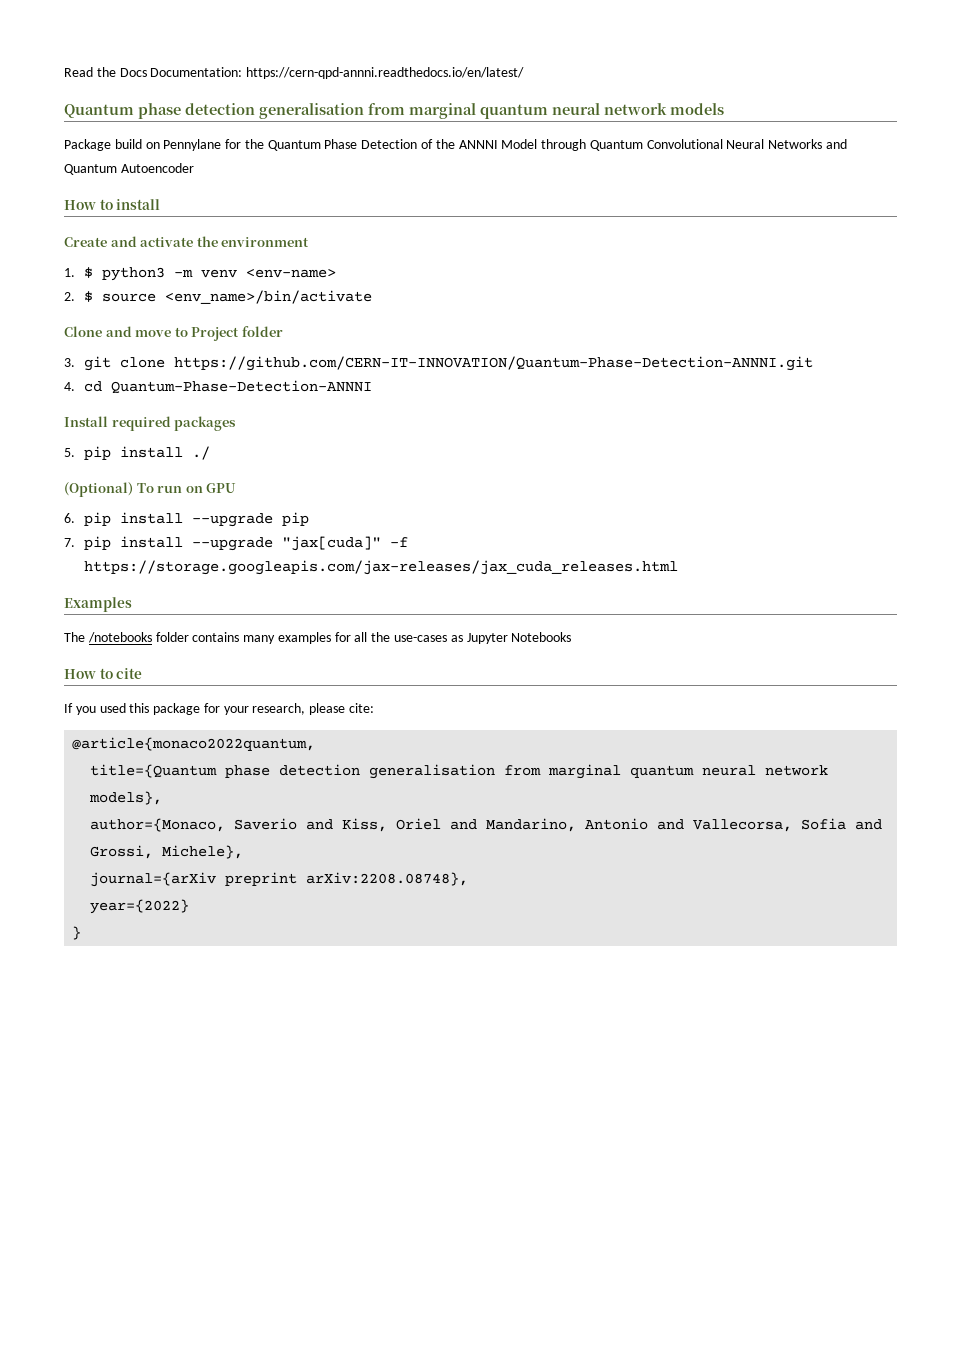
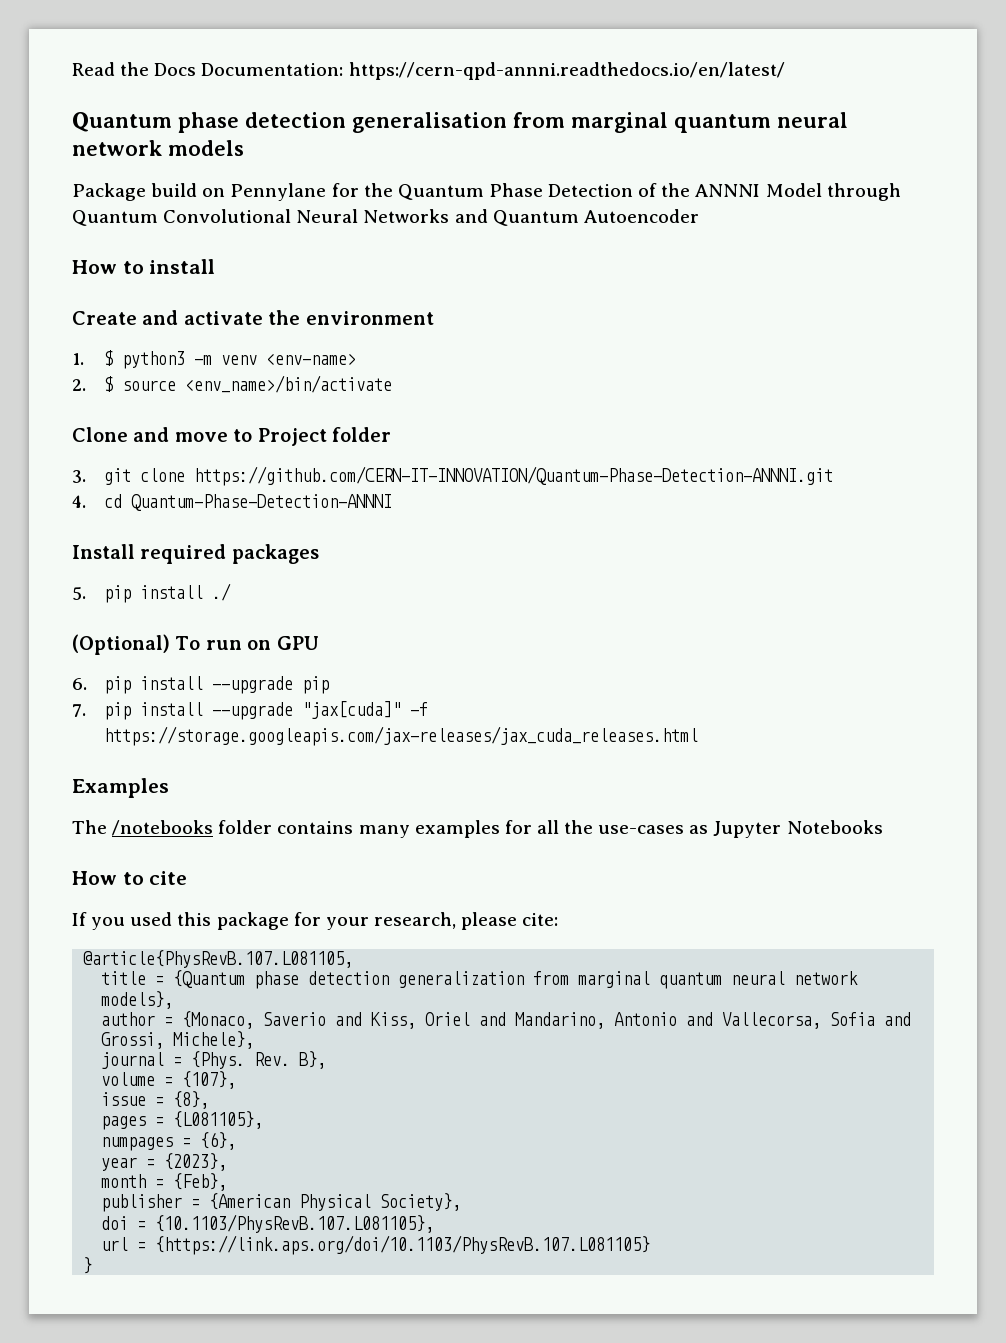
[72,737,316,751] [90,764,496,779] @article{monaco2022quantum, // title={Quantum phase detection generalisation -> [83,950,354,968] [101,970,525,989] @article{PhysRevB.107.L081105, // title = {Quantum phase detection generalization
[90,818,226,832] author={Monaco, -> [101,1011,255,1029] author = {Monaco,
[90,872,469,887] [90,899,190,914] journal={arXiv preprint arXiv:2208.08748}, // year={2022} -> [101,1051,327,1069] [101,1071,237,1089] [101,1091,210,1109] [101,1111,264,1130] [101,1132,237,1151] [101,1153,228,1171] [101,1173,228,1191] [101,1193,462,1212] [101,1214,435,1233] [101,1235,651,1255] journal = {Phys. Rev. B}, // volume = {107}, // issue = {8}, // pages = {L081105}, // numpages = {6}, // year = {2023}, // month = {Feb}, // publisher = {American Physical Society}, // doi = {10.1103/PhysRevB.107.L081105}, // url = {https://link.aps.org/doi/10.1103/PhysRevB.107.L081105}

